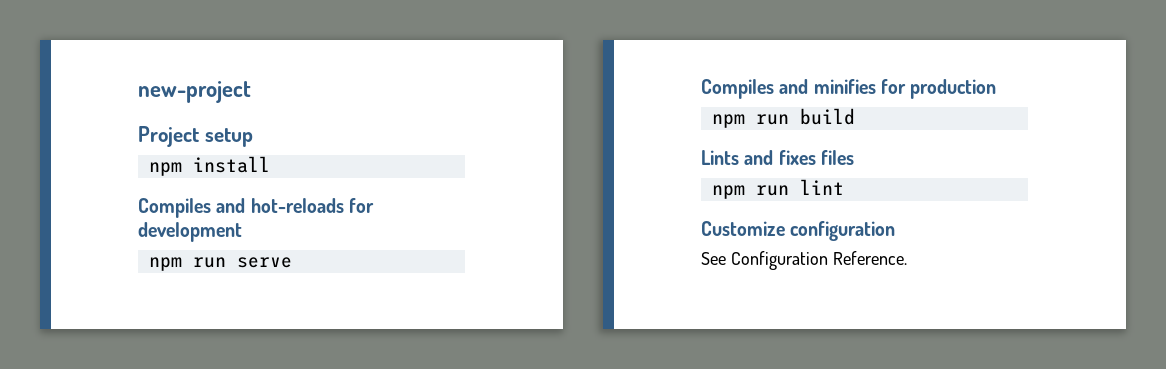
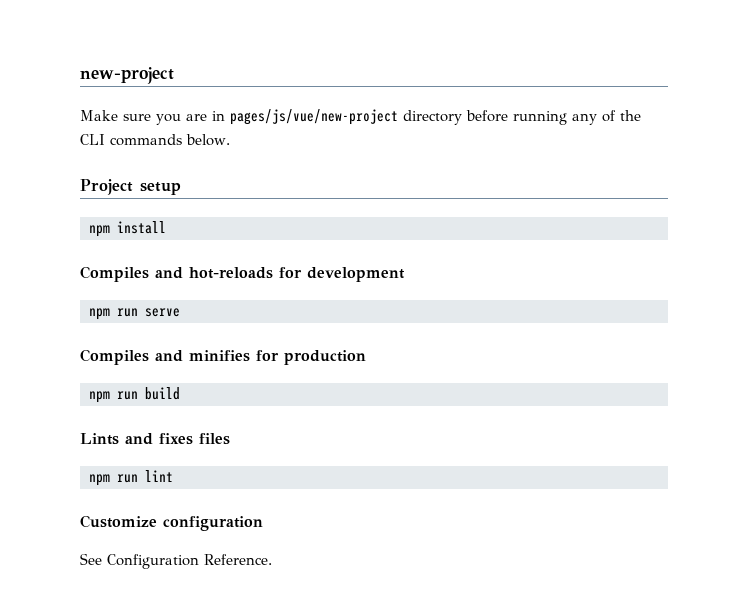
(251, 92) none -> [80,109,641,125] [80,134,230,146] // Make sure you are in pages/js/vue/new-project directory before running any of the CLI commands below.

